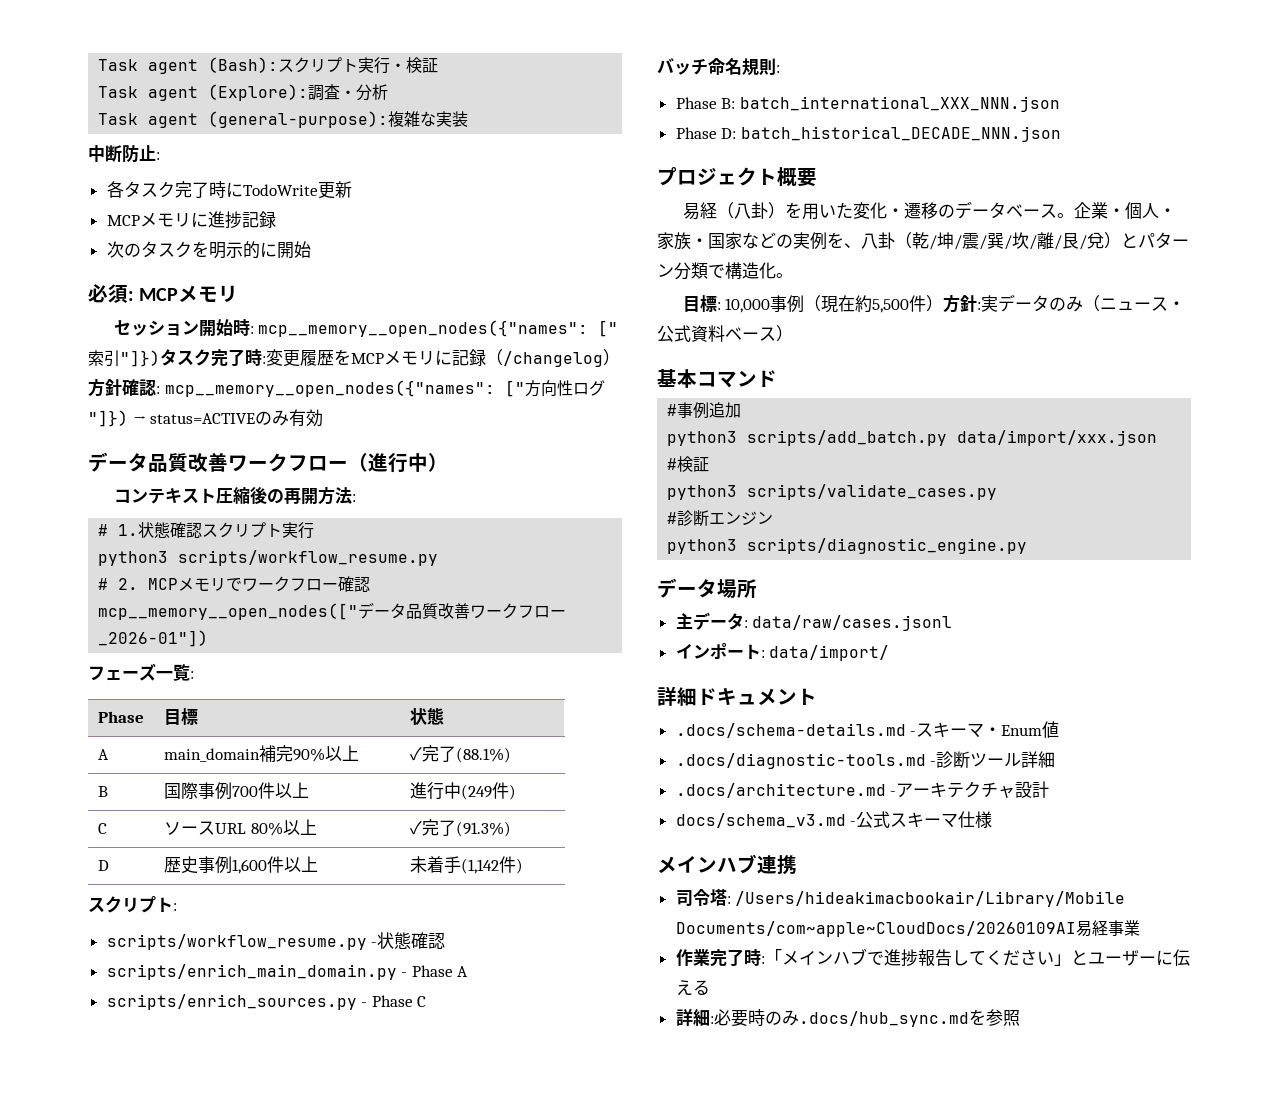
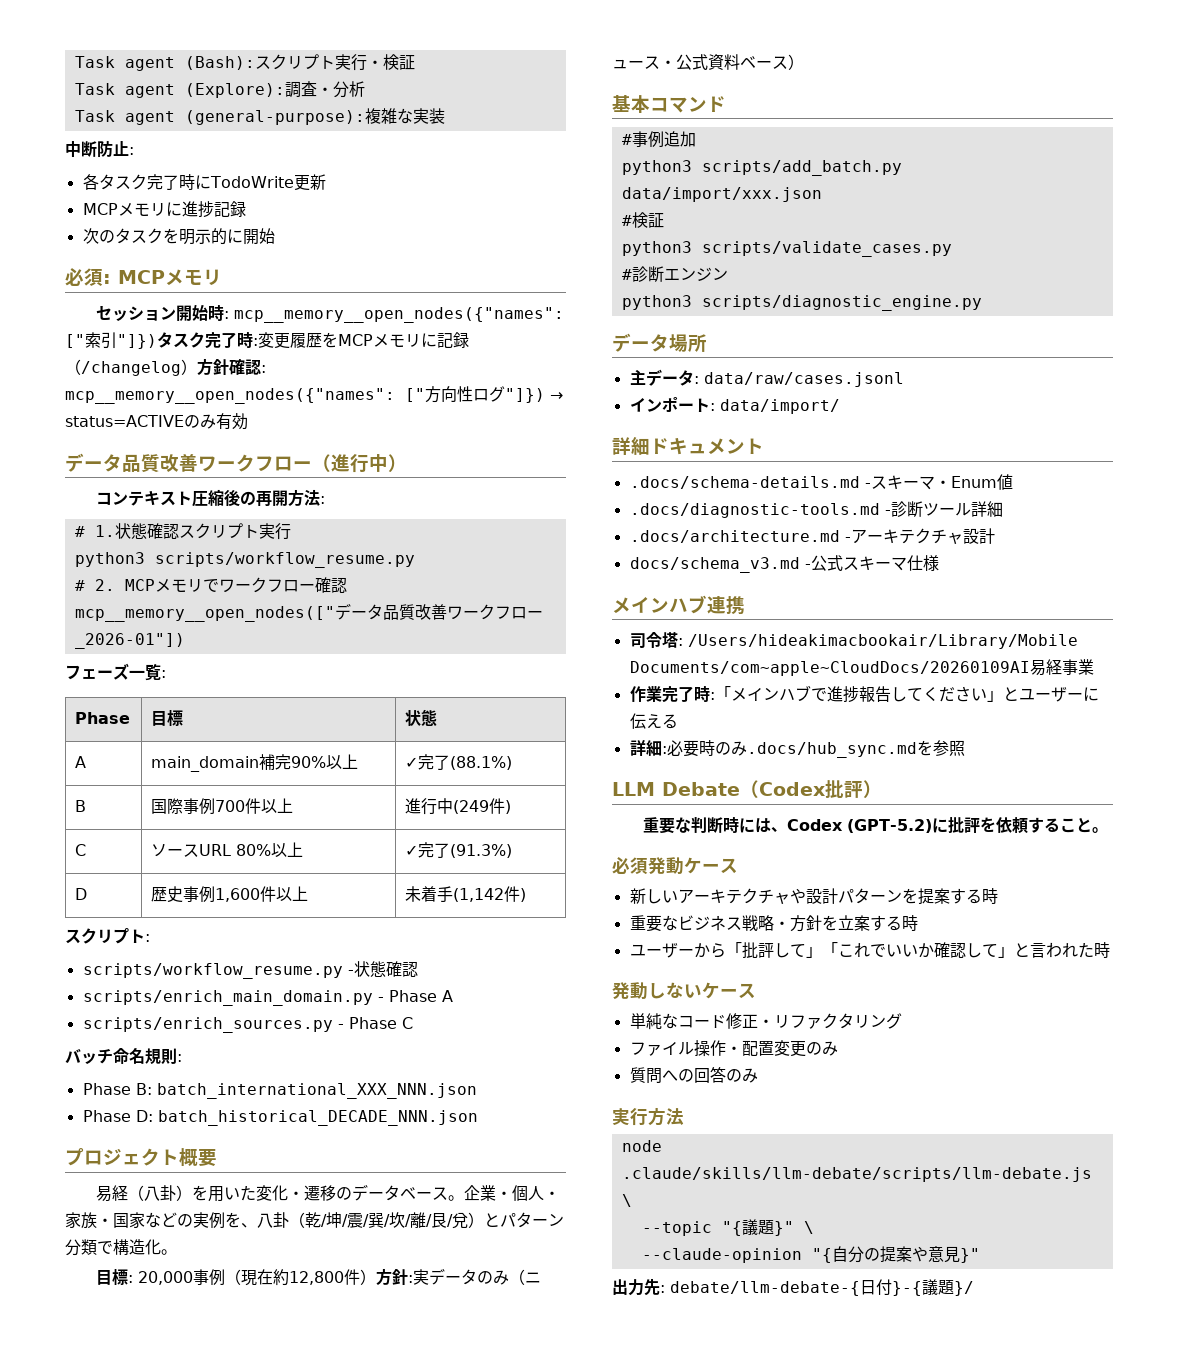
[725,298,771,313] 10,000 -> [138,1271,194,1285] 20,000
[872,299,910,313] 5,500 -> [289,1271,345,1285] 12,800
(1020, 1018) none -> [612,780,882,798] [643,817,1109,834] [612,857,738,875] [629,888,998,905] [629,915,918,932] [629,942,1110,959] [612,982,756,1000] [629,1013,902,1030] [629,1040,838,1057] [629,1067,758,1084] [612,1107,684,1126] [621,1140,662,1152] [621,1167,1092,1182] [621,1194,632,1207] [641,1219,814,1236] [641,1246,980,1263] [612,1278,974,1296] // LLM Debate（Codex批評） // 重要な判断時には、Codex (GPT-5.2)に批評を依頼すること。 // 必須発動ケース // 新しいアーキテクチャや設計パターンを提案する時 // 重要なビジネス戦略・方針を立案する時 // ユーザーから「批評して」「これでいいか確認して」と言われた時 // 発動しないケース // 単純なコード修正・リファクタリング // ファイル操作・配置変更のみ // 質問への回答のみ // 実行方法 // node .claude/skills/llm-debate/scripts/llm-debate.js \ // --topic "{議題}" \ // --claude-opinion "{自分の提案や意見}" // 出力先: debate/llm-debate-{日付}-{議題}/

